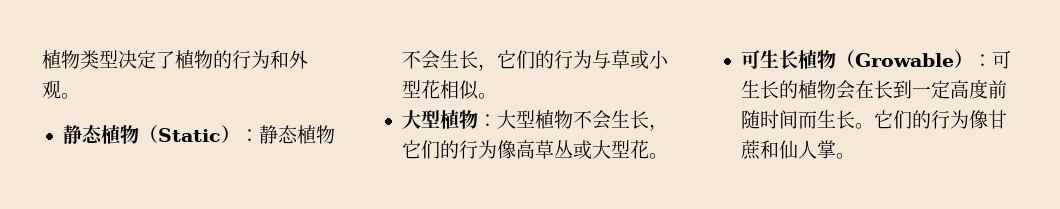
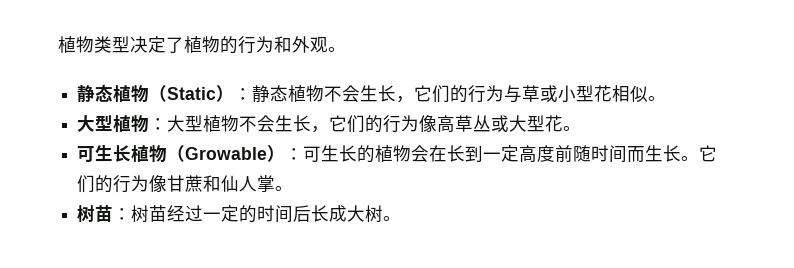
(855, 156) none -> [77,205,402,223] // 树苗：树苗经过一定的时间后长成大树。

